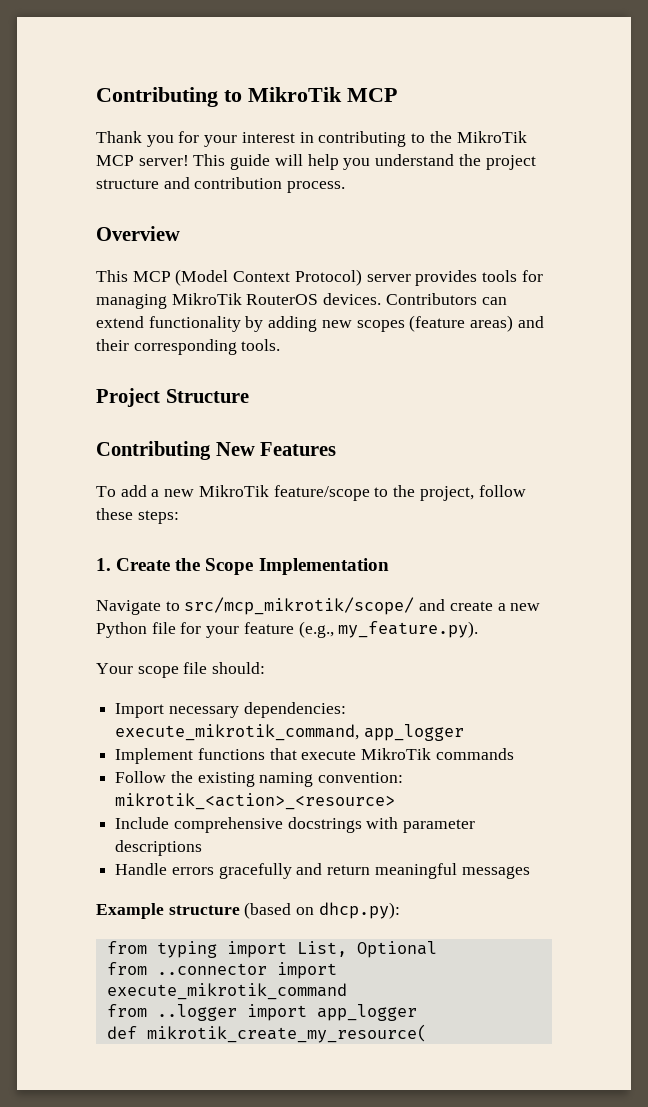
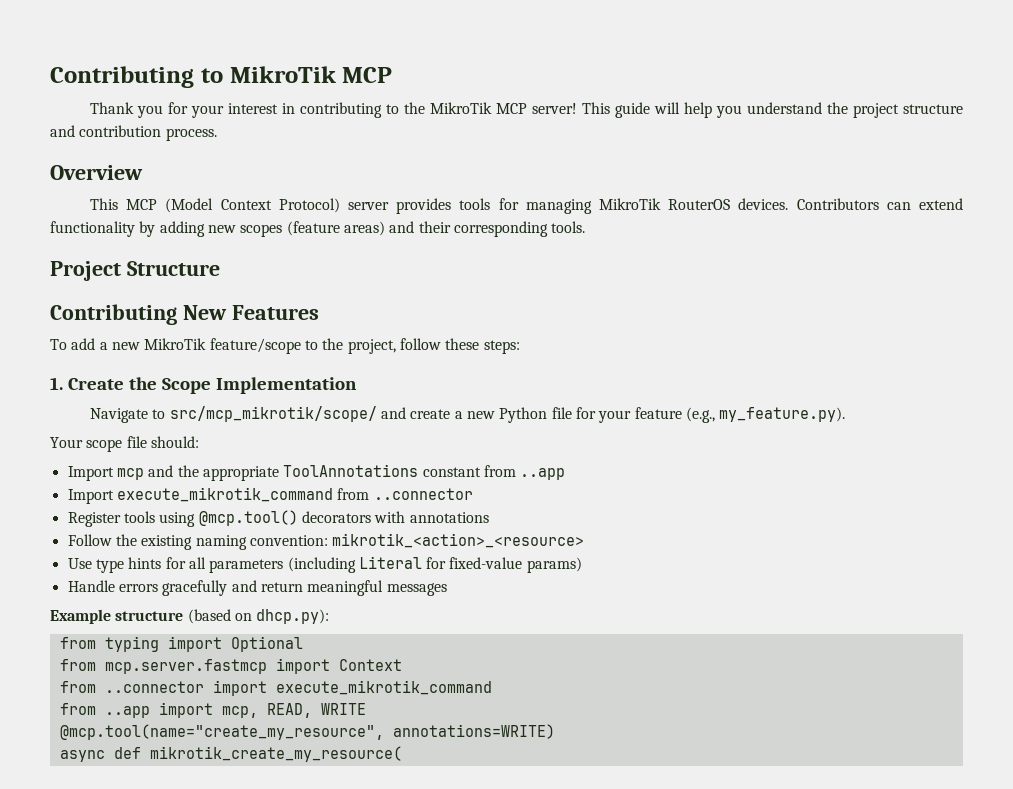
[168,702,346,718] [115,724,464,741] [115,748,514,764] necessary dependencies: execute_mikrotik_command, app_logger // Implement functions that execute MikroTik commands -> [116,464,566,481] [67,487,473,504] [67,510,489,527] mcp and the appropriate ToolAnnotations constant from ..app // Import execute_mikrotik_command from ..connector // Register tools using @mcp.tool() decorators with annotations
[115,817,476,833] [115,840,203,856] Include comprehensive docstrings with parameter descriptions -> [67,556,582,573] Use type hints for all parameters (including Literal for fixed-value params)
[296,941,347,957] List, -> (222, 644) none
(437, 949) none -> [59,658,402,674] // from mcp.server.fastmcp import Context
[156,1004,417,1021] ..logger import app_logger // -> [104,702,366,718] [59,724,555,740] [59,750,105,762] ..app import mcp, READ, WRITE // @mcp.tool(name="create_my_resource", annotations=WRITE) // async

